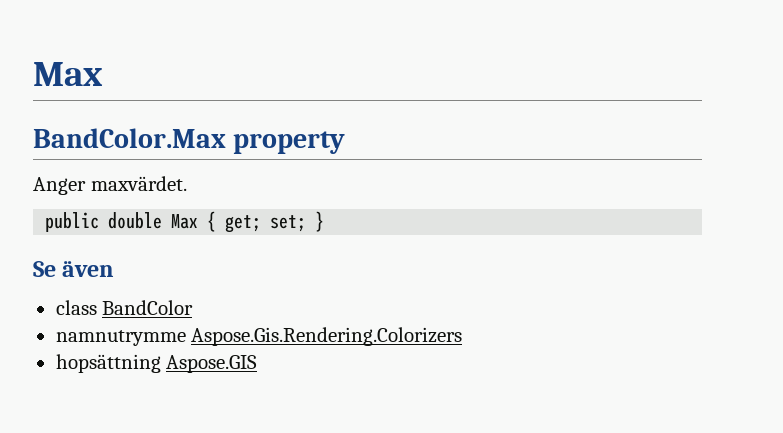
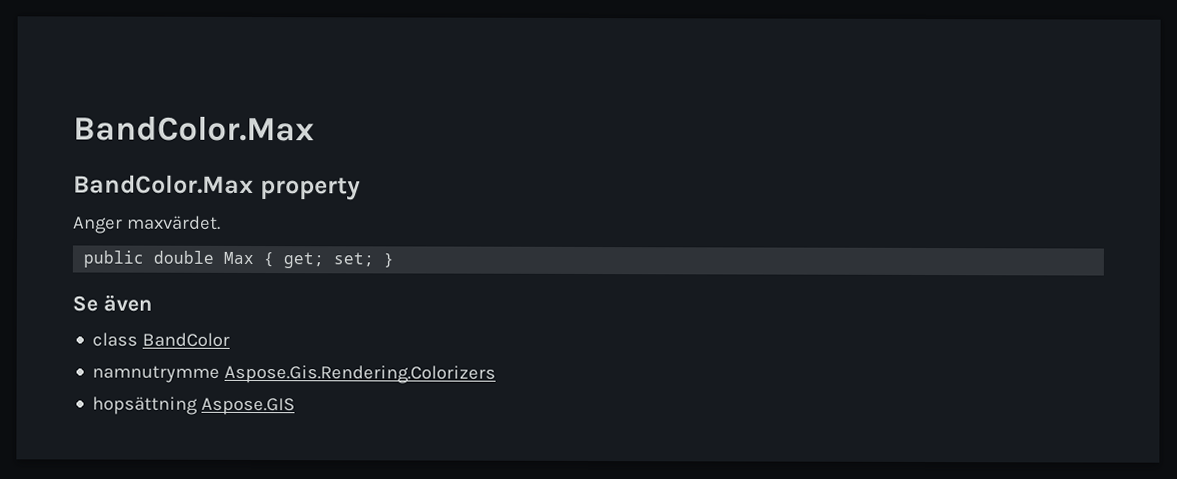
[33,62,103,86] Max -> [73,116,315,142] BandColor.Max

